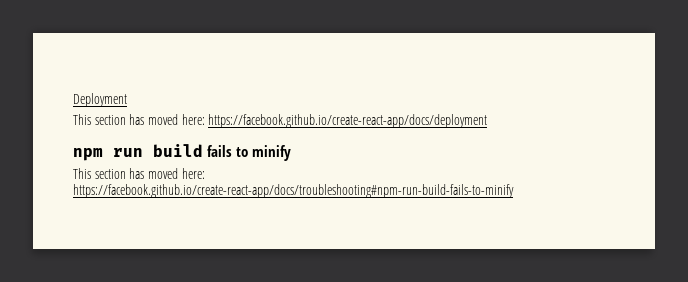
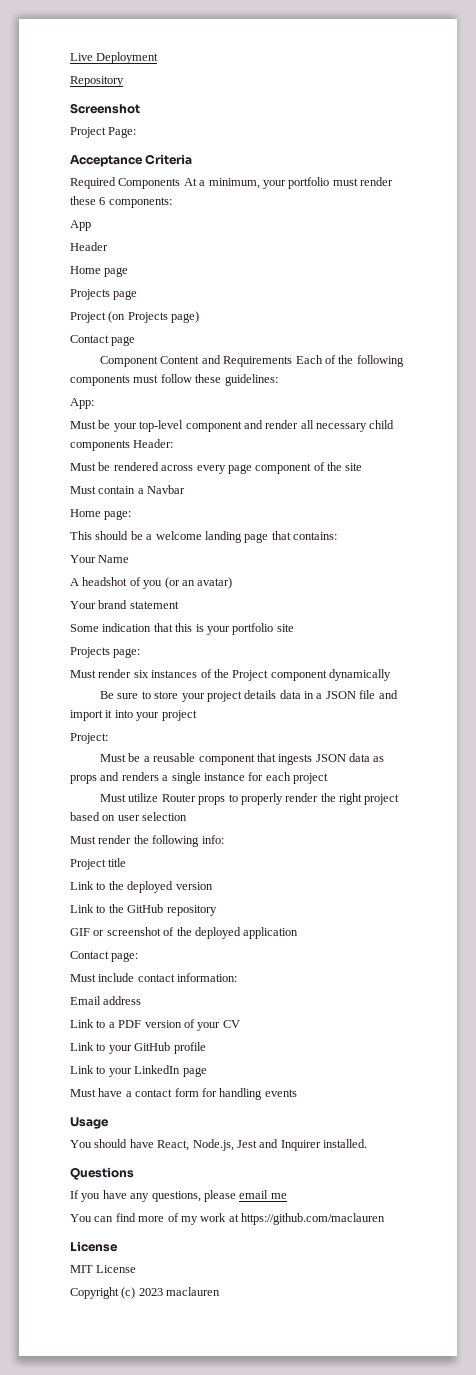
(73, 100) none -> [70,53,93,61] Live
[73,114,488,128] [73,144,292,161] [73,168,205,179] [73,184,514,198] This section has moved here: https://facebook.github.io/create-react-app/docs/deployment // npm run build fails to minify // This section has moved here: https://facebook.github.io/create-react-app/docs/troubleshooting#npm-run-build-fails-to-minify -> [70,76,124,87] [70,103,140,114] [70,127,137,138] [70,154,193,167] [70,177,393,189] [70,196,172,208] [70,220,91,231] [70,242,108,251] [70,266,129,277] [70,289,138,300] [70,311,200,323] [70,335,136,346] [100,355,404,367] [70,374,278,386] [70,398,94,409] [70,420,395,432] [70,439,174,451] [70,462,363,474] [70,485,186,494] [70,509,132,520] [70,531,337,543] [70,555,130,563] [70,577,233,589] [70,600,179,609] [70,623,294,635] [70,647,141,658] [70,669,391,681] [100,690,398,702] [70,710,197,721] [70,733,108,744] [100,753,385,765] [70,772,328,784] [100,793,400,805] [70,812,188,821] [70,835,224,847] [70,858,127,870] [70,881,213,893] [70,904,217,916] [70,927,299,939] [70,951,139,962] [70,973,238,982] [70,996,142,1005] [70,1019,240,1031] [70,1042,206,1054] [70,1065,207,1077] [70,1088,297,1100] [70,1117,109,1129] [70,1139,367,1151] [70,1167,134,1180] [70,1190,287,1202] [70,1213,385,1225] [70,1241,118,1252] [70,1265,137,1273] [70,1287,221,1299] Repository // Screenshot // Project Page: // Acceptance Criteria // Required Components At a minimum, your portfolio must render these 6 components: // App // Header // Home page // Projects page // Project (on Projects page) // Contact page // Component Content and Requirements Each of the following components must follow these guidelines: // App: // Must be your top-level component and render all necessary child components Header: // Must be rendered across every page component of the site // Must contain a Navbar // Home page: // This should be a welcome landing page that contains: // Your Name // A headshot of you (or an avatar) // Your brand statement // Some indication that this is your portfolio site // Projects page: // Must render six instances of the Project component dynamically // Be sure to store your project details data in a JSON file and import it into your project // Project: // Must be a reusable component that ingests JSON data as props and renders a single instance for each project // Must utilize Router props to properly render the right project based on user selection // Must render the following info: // Project title // Link to the deployed version // Link to the GitHub repository // GIF or screenshot of the deployed application // Contact page: // Must include contact information: // Email address // Link to a PDF version of your CV // Link to your GitHub profile // Link to your LinkedIn page // Must have a contact form for handling events // Usage // You should have React, Node.js, Jest and Inquirer installed. // Questions // If you have any questions, please email me // You can find more of my work at https://github.com/maclauren // License // MIT License // Copyright (c) 2023 maclauren

